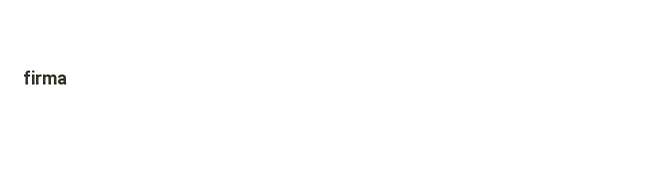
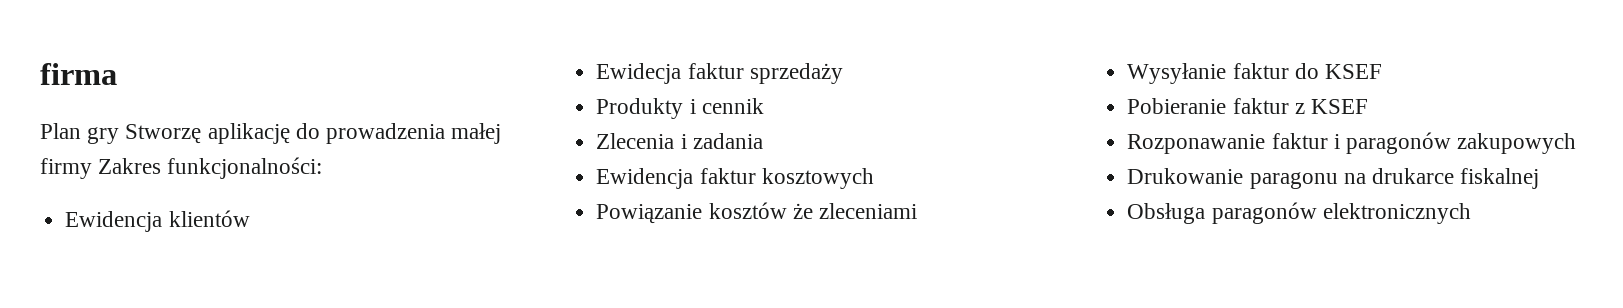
(67, 77) none -> [40,123,502,144] [40,157,323,179] [65,210,250,232] [596,63,843,84] [596,98,764,119] [596,133,763,149] [596,168,874,189] [596,202,917,224] [1127,63,1382,84] [1127,98,1368,114] [1127,132,1577,154] [1127,168,1540,189] [1127,202,1471,224] // Plan gry Stworzę aplikację do prowadzenia małej firmy Zakres funkcjonalności: // Ewidencja klientów // Ewidecja faktur sprzedaży // Produkty i cennik // Zlecenia i zadania // Ewidencja faktur kosztowych // Powiązanie kosztów że zleceniami // Wysyłanie faktur do KSEF // Pobieranie faktur z KSEF // Rozponawanie faktur i paragonów zakupowych // Drukowanie paragonu na drukarce fiskalnej // Obsługa paragonów elektronicznych

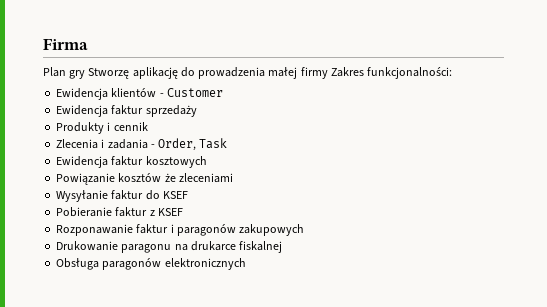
[40,63,117,85] firma -> [43,38,88,50] Firma
[596,63,682,84] // Ewidecja -> [159,88,223,97] [56,105,109,117] - Customer // Ewidencja
(763, 141) none -> [150,138,228,151] - Order, Task

